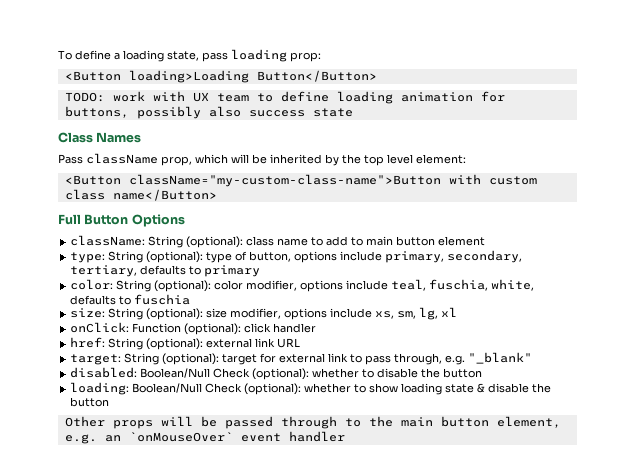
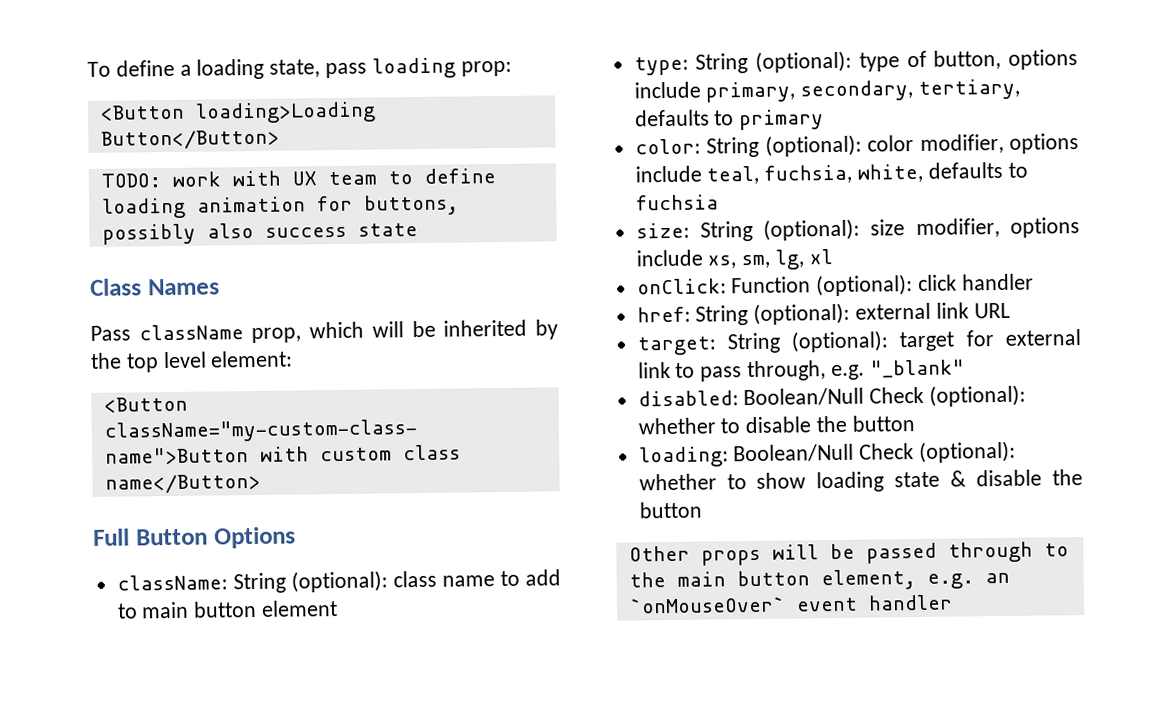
[429,279,489,291] fuschia, -> [764,164,853,184] fuchsia,
[134,294,191,305] fuschia -> [635,194,719,211] fuchsia

